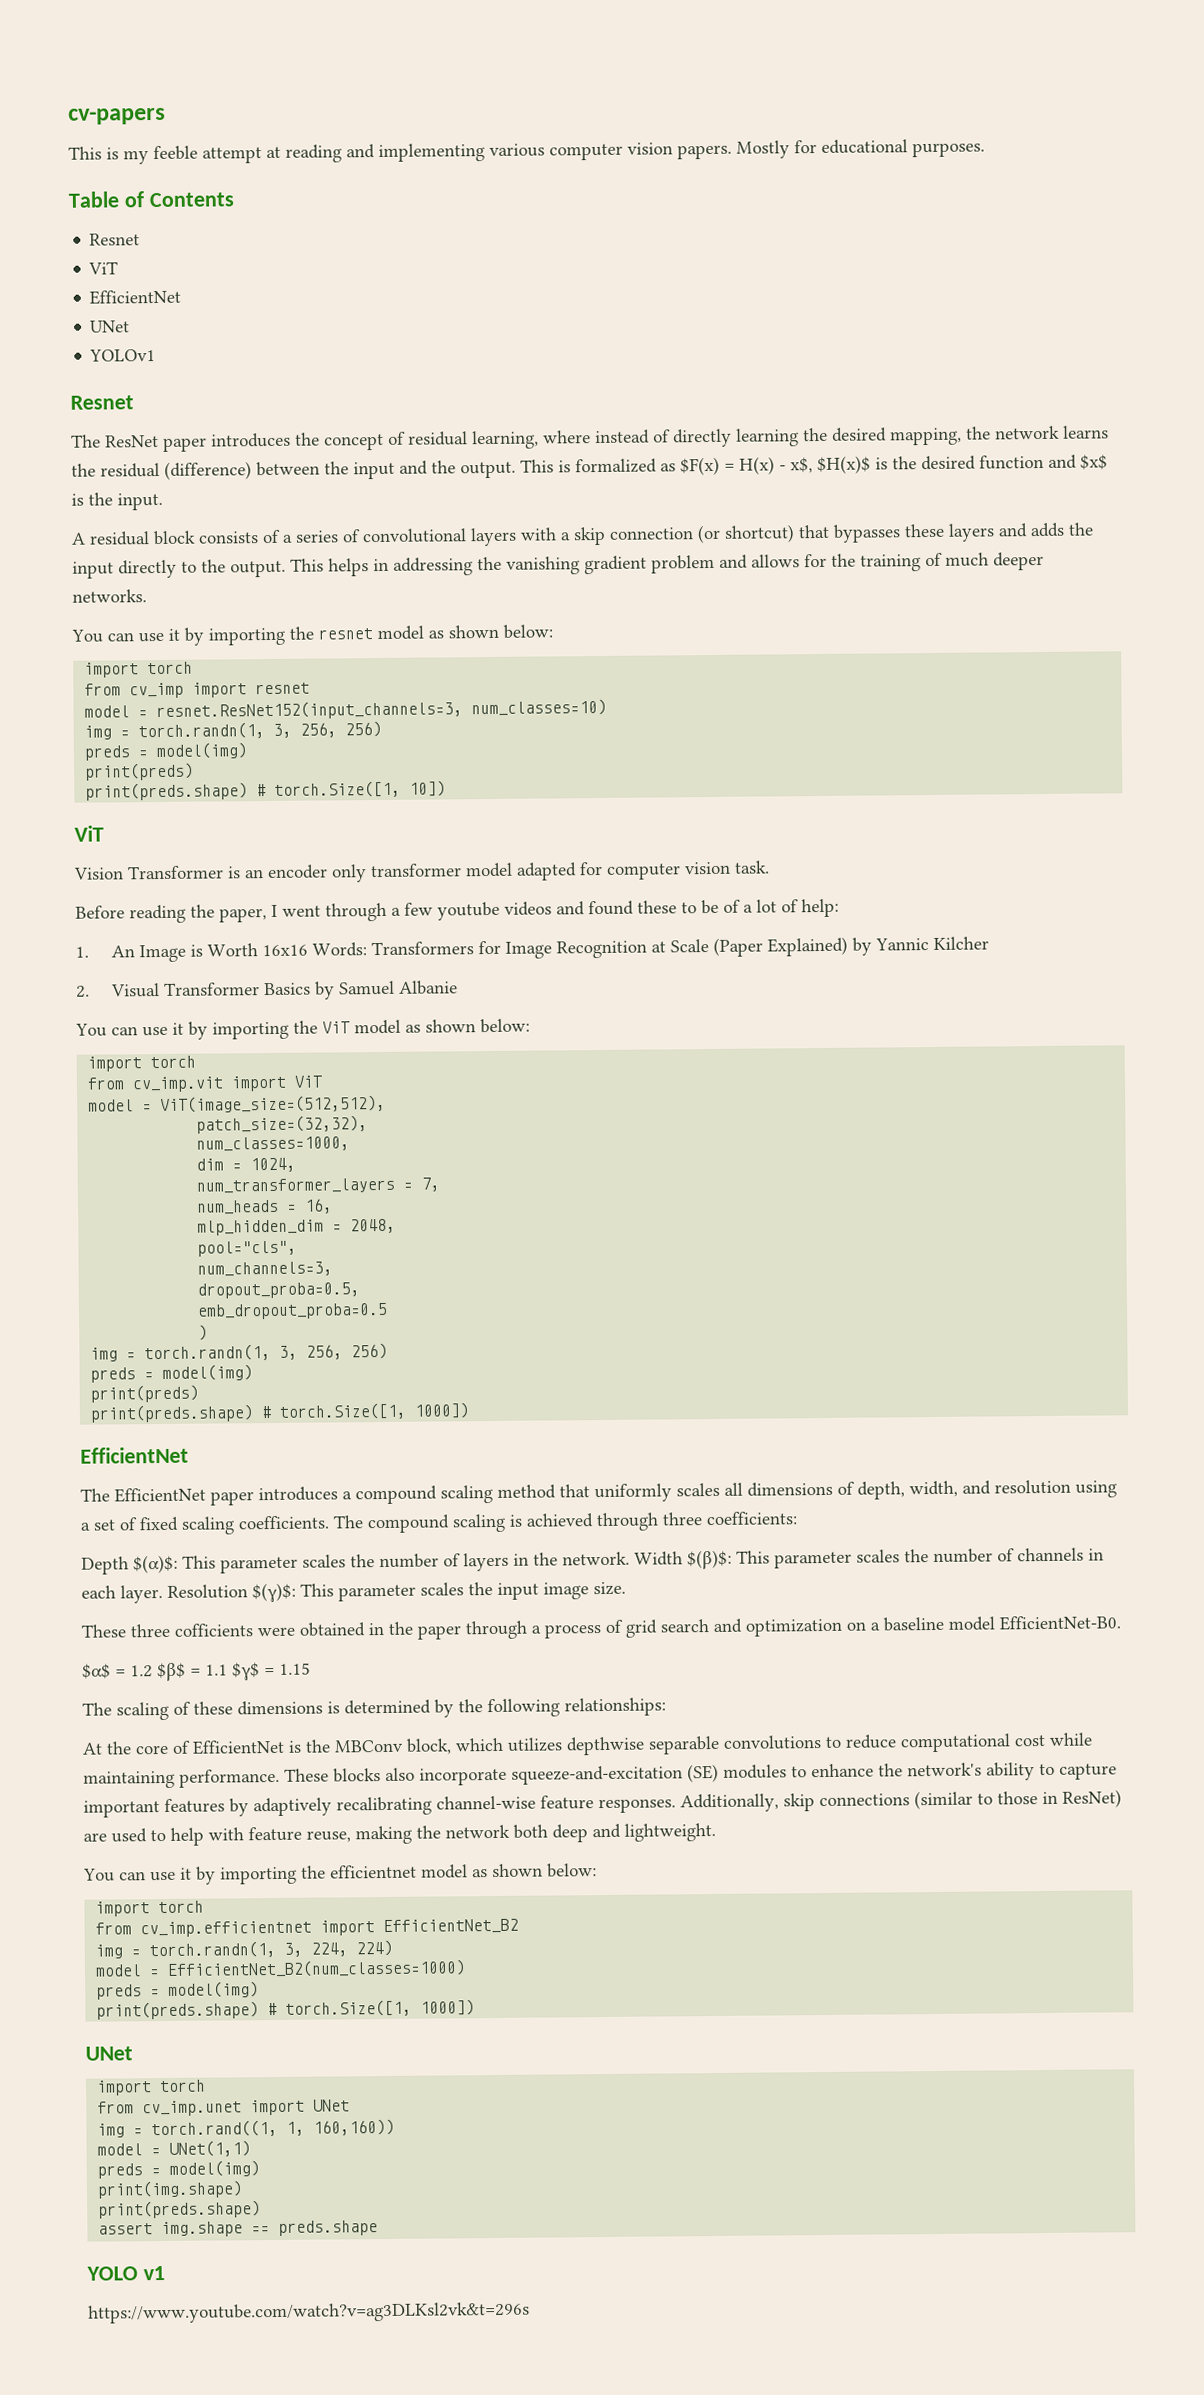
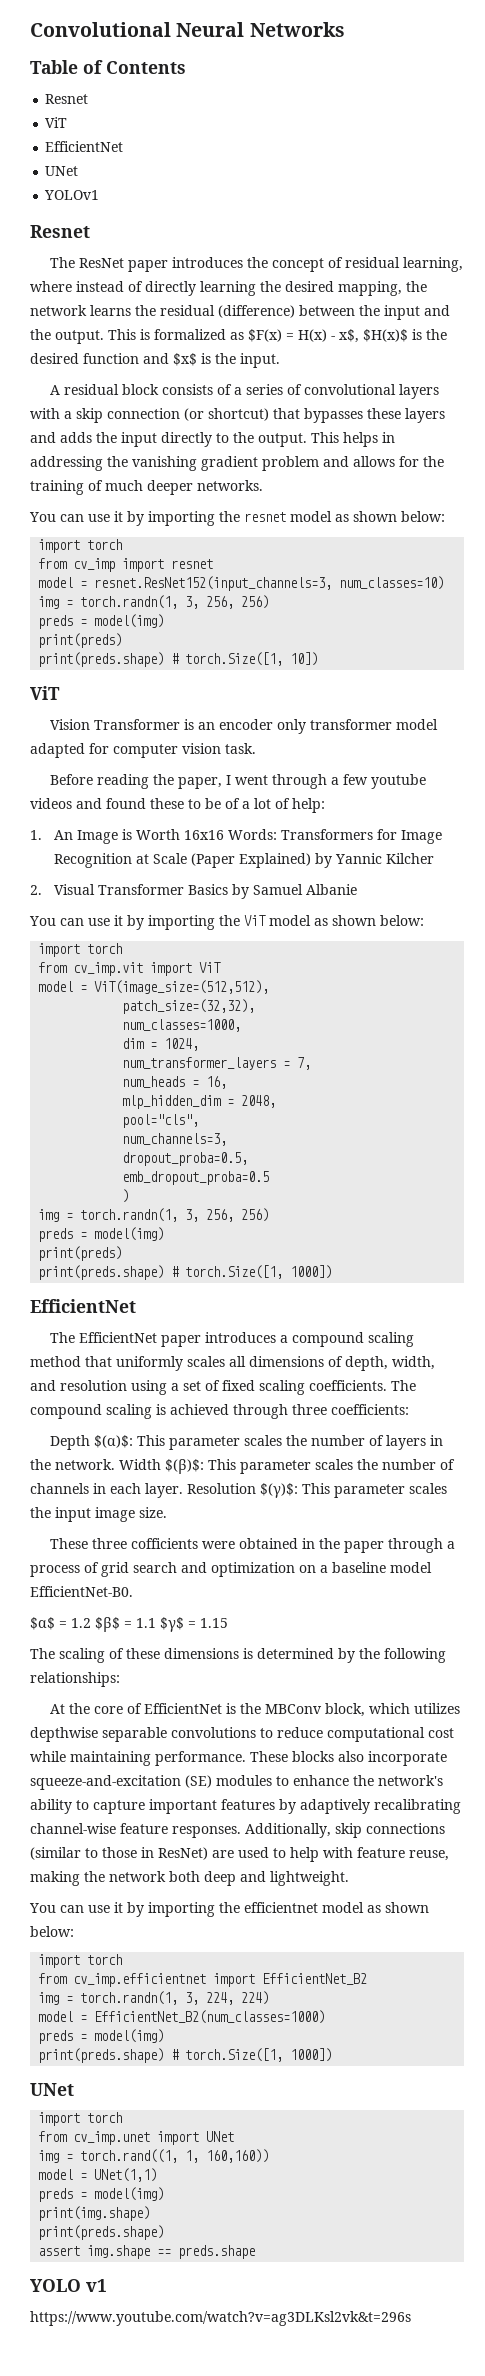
[68,107,166,125] [68,139,985,165] cv-papers // This is my feeble attempt at reading and implementing various computer vision papers. Mostly for educational purposes. -> [30,22,345,37] Convolutional Neural Networks

